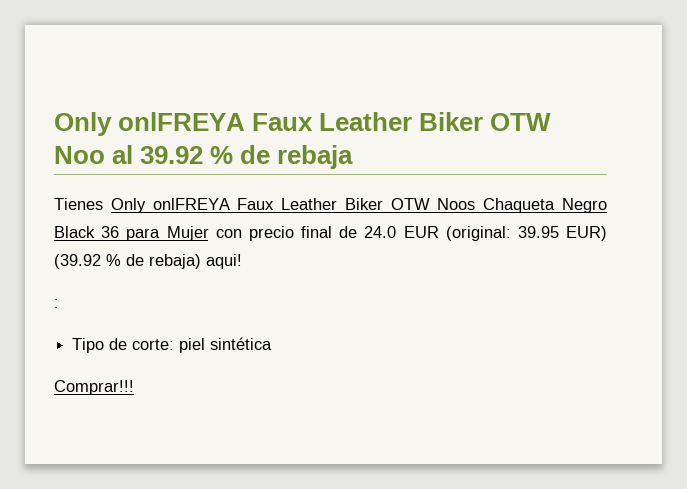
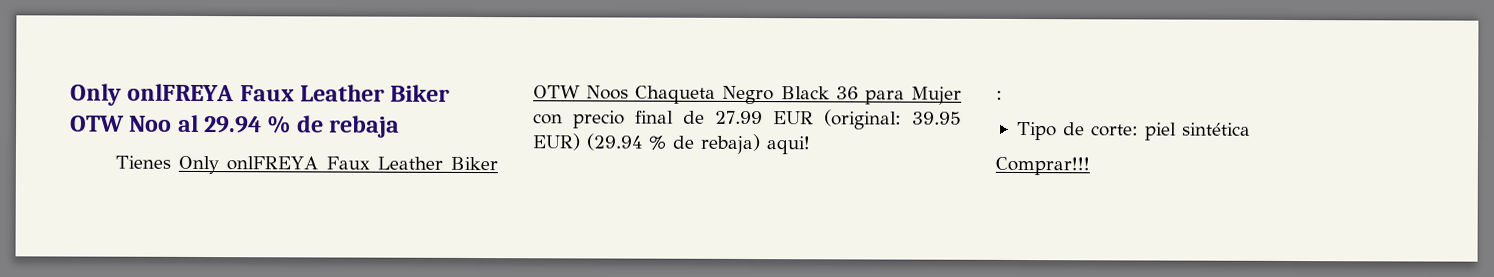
[140,146,204,164] 39.92 -> [204,116,263,134] 29.94
[364,226,397,238] 24.0 -> [715,110,763,125] 27.99
[54,254,101,269] (39.92 -> [586,133,643,151] (29.94

